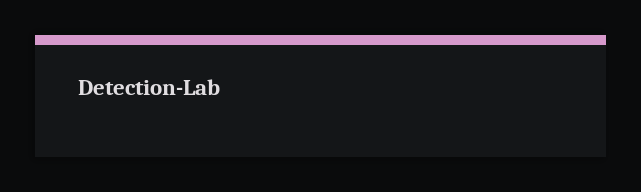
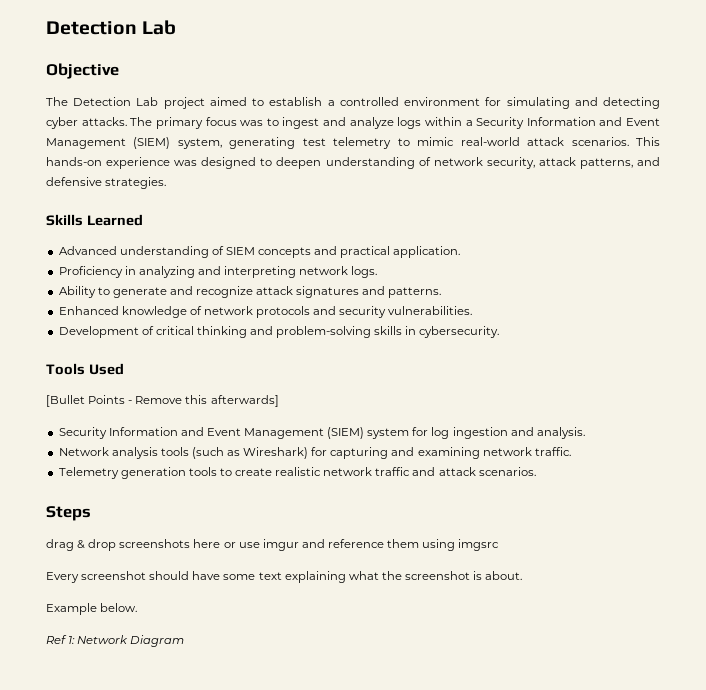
[78,79,220,95] Detection-Lab -> [46,20,177,35] [46,63,119,79] [46,97,660,109] [46,117,660,129] [46,137,660,149] [46,157,660,169] [46,177,167,189] [46,214,143,226] [58,246,461,258] [58,266,378,278] [58,286,442,298] [58,306,473,318] [58,326,500,338] [46,363,124,375] [46,395,279,407] [58,427,585,439] [58,447,571,459] [58,467,536,479] [46,506,91,521] [46,539,500,551] [46,571,523,583] [46,603,138,615] [46,635,185,647] Detection Lab // Objective // The Detection Lab project aimed to establish a controlled environment for simulating and detecting cyber attacks. The primary focus was to ingest and analyze logs within a Security Information and Event Management (SIEM) system, generating test telemetry to mimic real-world attack scenarios. This hands-on experience was designed to deepen understanding of network security, attack patterns, and defensive strategies. // Skills Learned // Advanced understanding of SIEM concepts and practical application. // Proficiency in analyzing and interpreting network logs. // Ability to generate and recognize attack signatures and patterns. // Enhanced knowledge of network protocols and security vulnerabilities. // Development of critical thinking and problem-solving skills in cybersecurity. // Tools Used // [Bullet Points - Remove this afterwards] // Security Information and Event Management (SIEM) system for log ingestion and analysis. // Network analysis tools (such as Wireshark) for capturing and examining network traffic. // Telemetry generation tools to create realistic network traffic and attack scenarios. // Steps // drag & drop screenshots here or use imgur and reference them using imgsrc // Every screenshot should have some text explaining what the screenshot is about. // Example below. // Ref 1: Network Diagram

